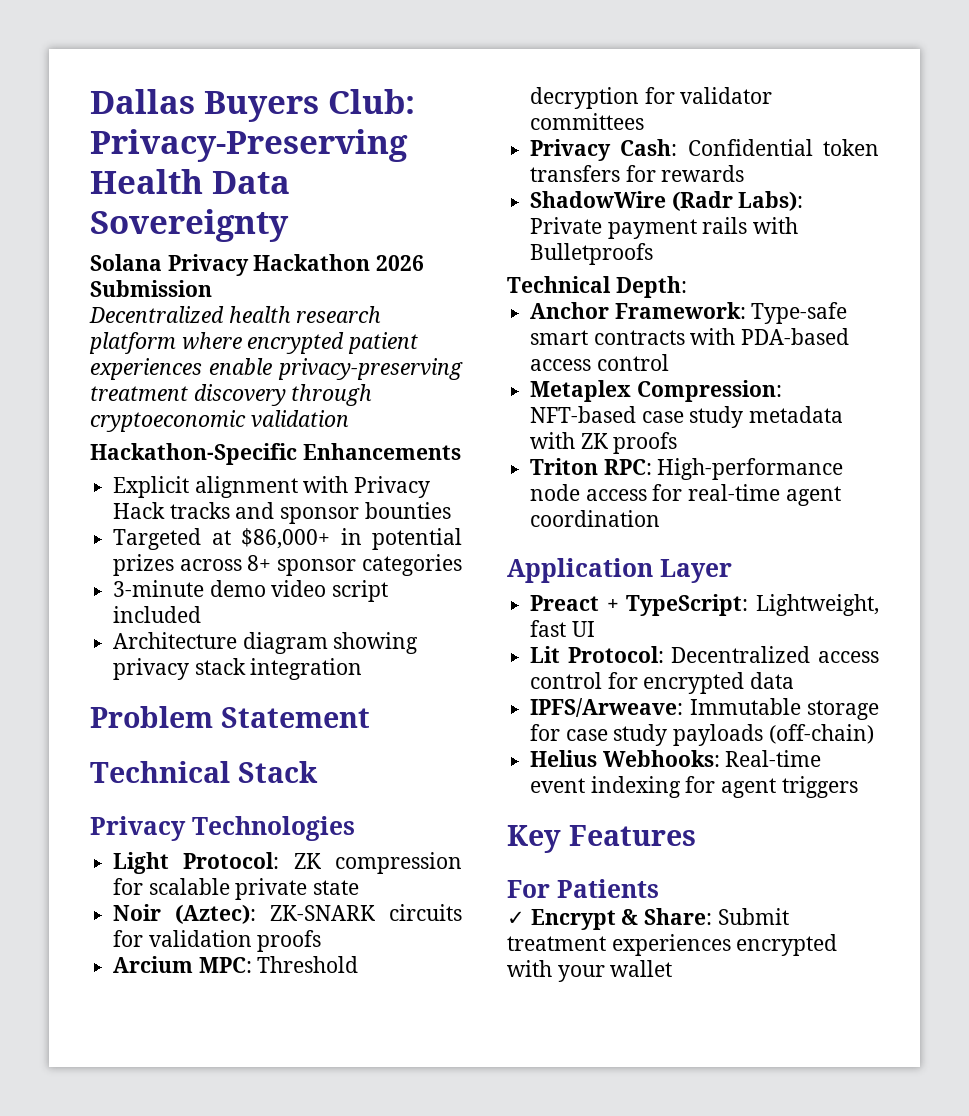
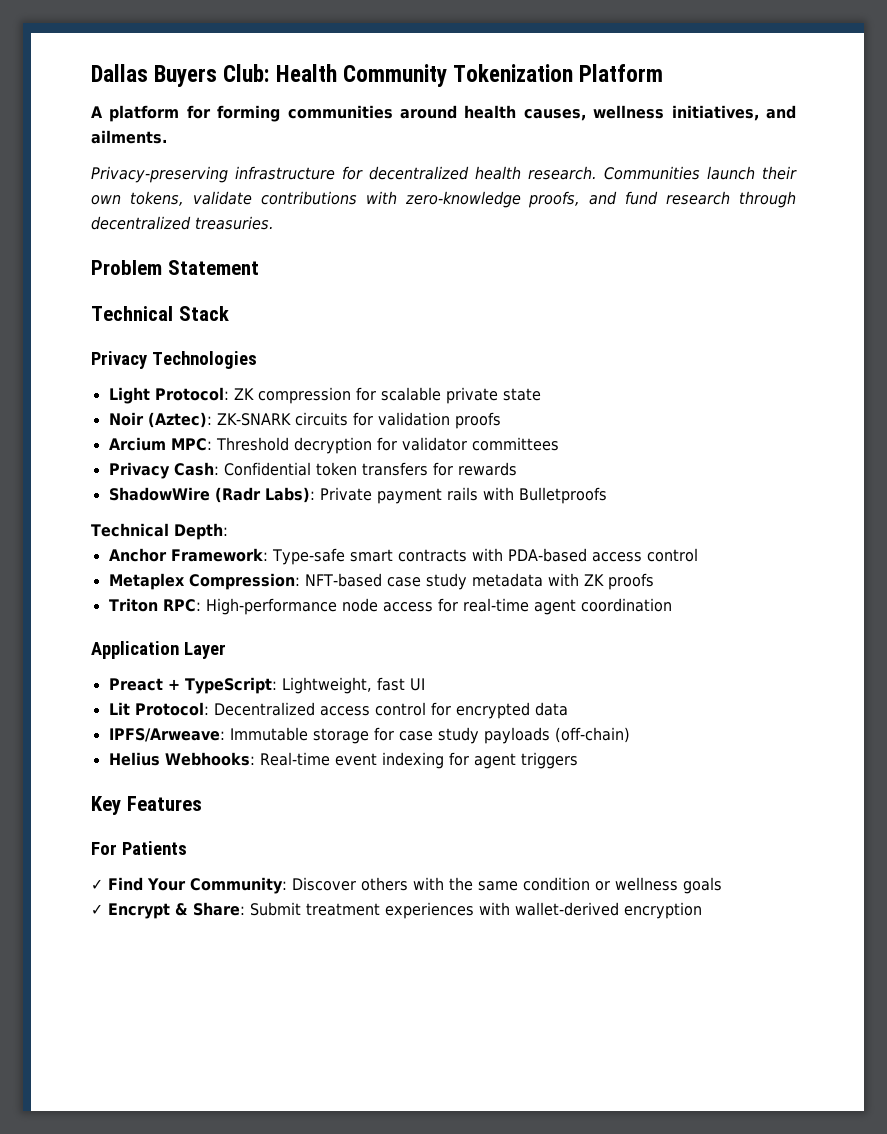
[90,129,408,162] [90,169,290,194] [90,209,289,242] [90,254,425,276] [90,280,212,297] [89,306,382,323] [89,332,419,354] [90,358,463,380] [90,384,373,406] [90,410,349,432] [90,443,461,465] [113,476,431,498] [113,502,451,524] [113,528,462,550] [113,554,462,576] [113,580,389,602] [113,606,202,623] [113,632,419,654] [113,658,363,680] Privacy-Preserving Health Data Sovereignty // Solana Privacy Hackathon 2026 Submission // Decentralized health research platform where encrypted patient experiences enable privacy-preserving treatment discovery through cryptoeconomic validation // Hackathon-Specific Enhancements // Explicit alignment with Privacy Hack tracks and sponsor bounties // Targeted at $86,000+ in potential prizes across 8+ sponsor categories // 3-minute demo video script included // Architecture diagram showing privacy stack integration -> [275,64,664,87] [91,105,796,122] [91,130,167,144] [91,166,797,183] [91,191,796,208] [91,216,274,230] Health Community Tokenization Platform // A platform for forming communities around health causes, wellness initiatives, and ailments. // Privacy-preserving infrastructure for decentralized health research. Communities launch their own tokens, validate contributions with zero-knowledge proofs, and fund research through decentralized treasuries.
(659, 888) none -> [91,877,722,894] // ✓ Find Your Community: Discover others with the same condition or wellness goals
[736,934,838,956] [507,960,673,982] encrypted with your wallet -> [479,902,702,919] with wallet-derived encryption

